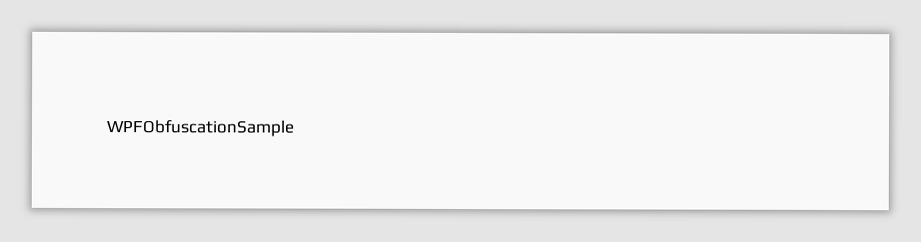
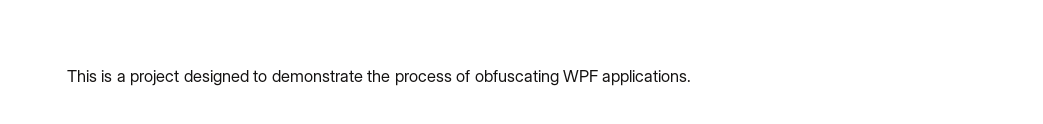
[106,119,295,137] WPFObfuscationSample -> [67,70,692,86] This is a project designed to demonstrate the process of obfuscating WPF applications.

